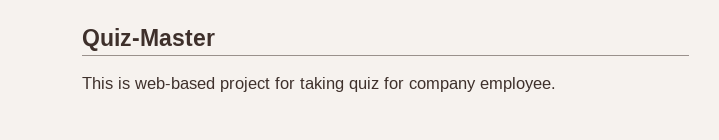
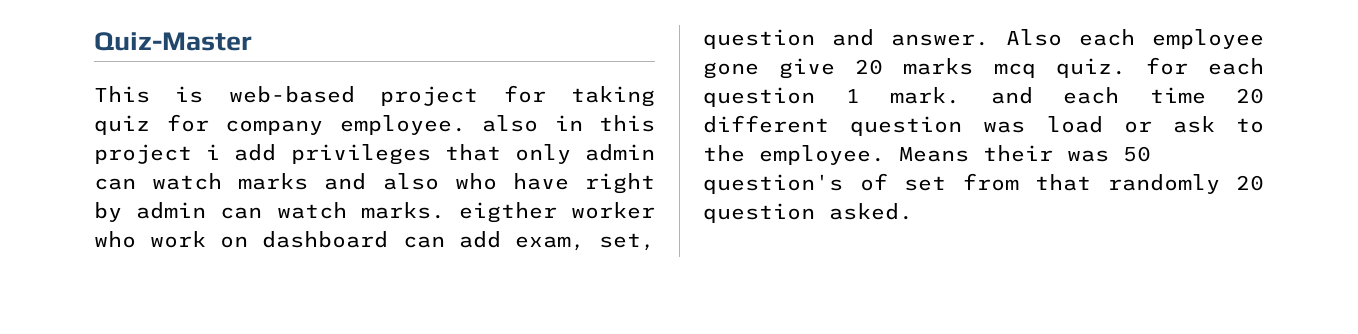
(556, 84) none -> [482,115,655,132] [94,144,655,165] [94,173,656,194] [94,202,655,223] [94,231,656,251] [703,29,1264,49] [703,57,1264,79] [703,87,1264,107] [703,115,1264,136] [703,145,1151,165] [703,173,1264,194] [703,203,913,223] also in this project i add privileges that only admin can watch marks and also who have right by admin can watch marks. eigther worker who work on dashboard can add exam, set, question and answer. Also each employee gone give 20 marks mcq quiz. for each question 1 mark. and each time 20 different question was load or ask to the employee. Means their was 50 question's of set from that randomly 20 question asked.

